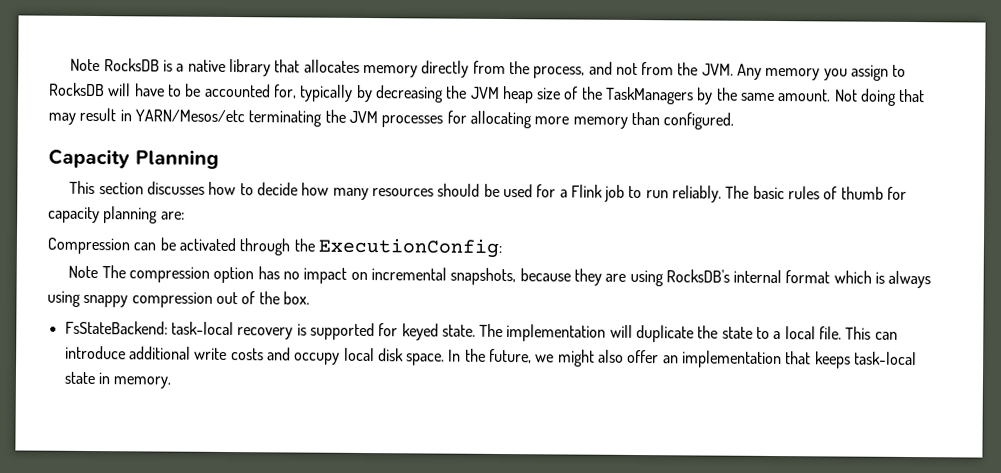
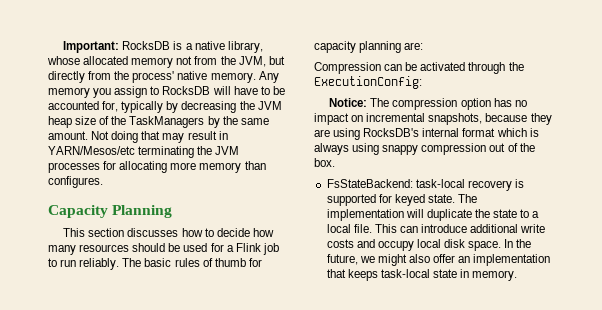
[70,58,101,72] Note -> [63,41,120,53] Important:
[228,58,734,79] library that allocates memory directly from the process, and not from the JVM. -> [227,41,263,53] [47,56,285,68] [48,71,256,83] library, whose allocated memory not from the JVM, but directly from the process' native memory.
[663,112,735,130] configured. -> [48,176,103,188] configures.
[68,265,99,279] Note -> [329,98,368,107] Notice:

